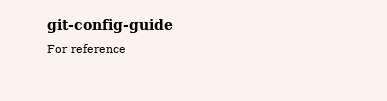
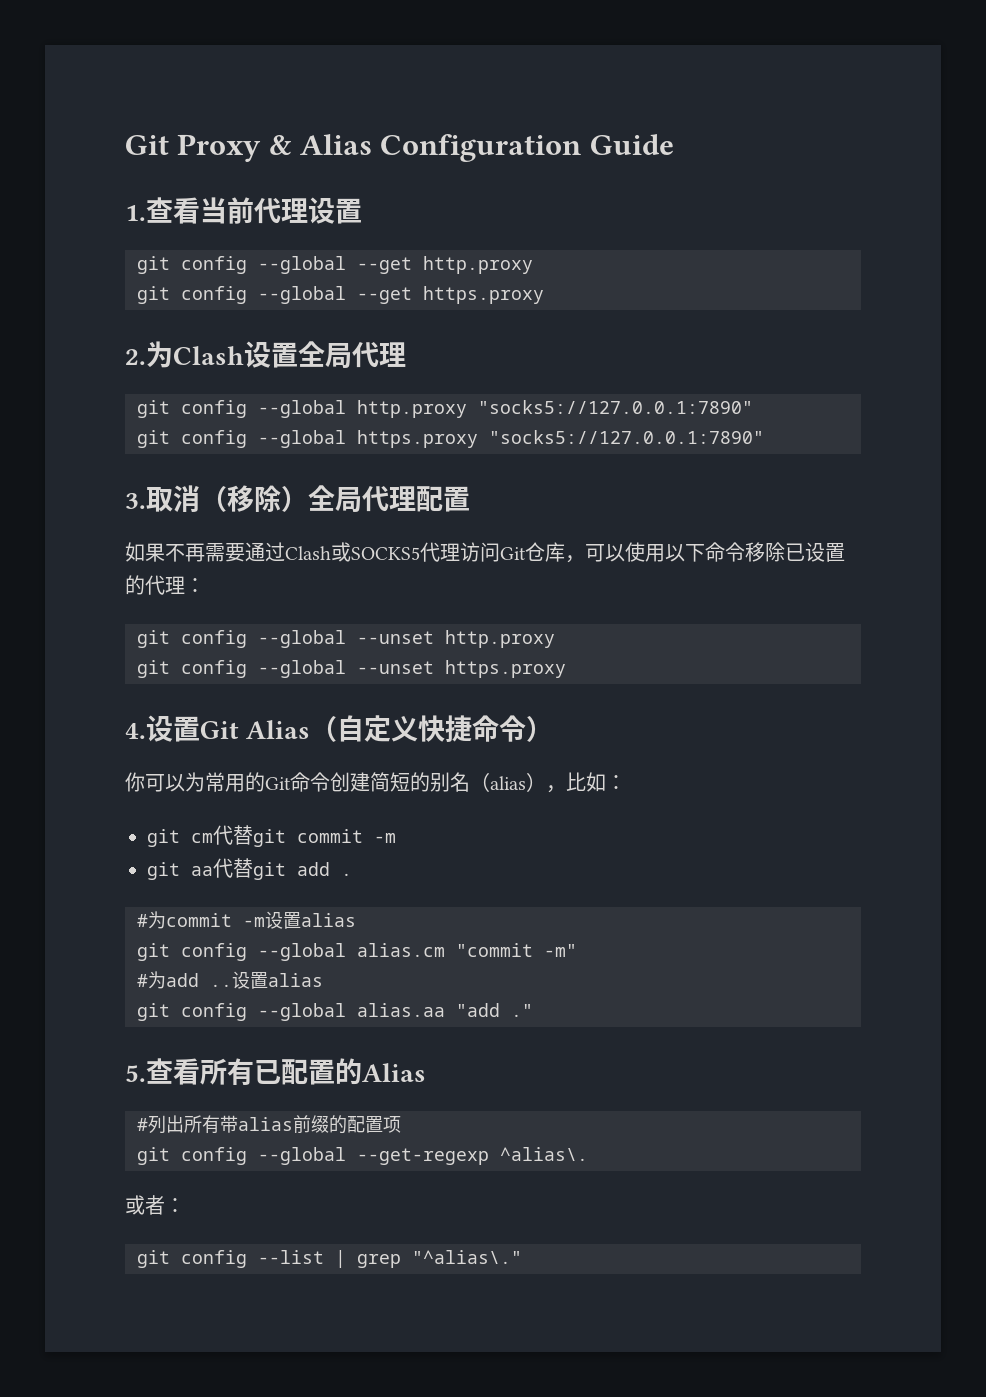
[47,19,173,33] [47,44,126,53] git-config-guide // For reference -> [125,134,674,162] [125,197,362,224] [137,256,533,274] [137,286,544,304] [125,341,406,368] [137,400,753,418] [137,430,764,448] [125,485,470,512] [125,542,845,563] [125,575,205,595] [137,630,555,648] [137,660,566,678] [125,715,554,742] [125,772,626,793] [147,825,396,847] [147,858,352,880] [137,911,356,929] [137,943,577,961] [137,971,323,989] [137,1003,533,1021] [125,1058,426,1085] [137,1115,401,1134] [137,1147,588,1165] [125,1195,185,1215] [137,1250,522,1268] Git Proxy & Alias Configuration Guide // 1.查看当前代理设置 // git config --global --get http.proxy // git config --global --get https.proxy // 2.为Clash设置全局代理 // git config --global http.proxy "socks5://127.0.0.1:7890" // git config --global https.proxy "socks5://127.0.0.1:7890" // 3.取消（移除）全局代理配置 // 如果不再需要通过Clash或SOCKS5代理访问Git仓库，可以使用以下命令移除已设置的代理： // git config --global --unset http.proxy // git config --global --unset https.proxy // 4.设置Git Alias（自定义快捷命令） // 你可以为常用的Git命令创建简短的别名（alias），比如： // git cm代替git commit -m // git aa代替git add . // #为commit -m设置alias // git config --global alias.cm "commit -m" // #为add ..设置alias // git config --global alias.aa "add ." // 5.查看所有已配置的Alias // #列出所有带alias前缀的配置项 // git config --global --get-regexp ^alias\. // 或者： // git config --list | grep "^alias\."

